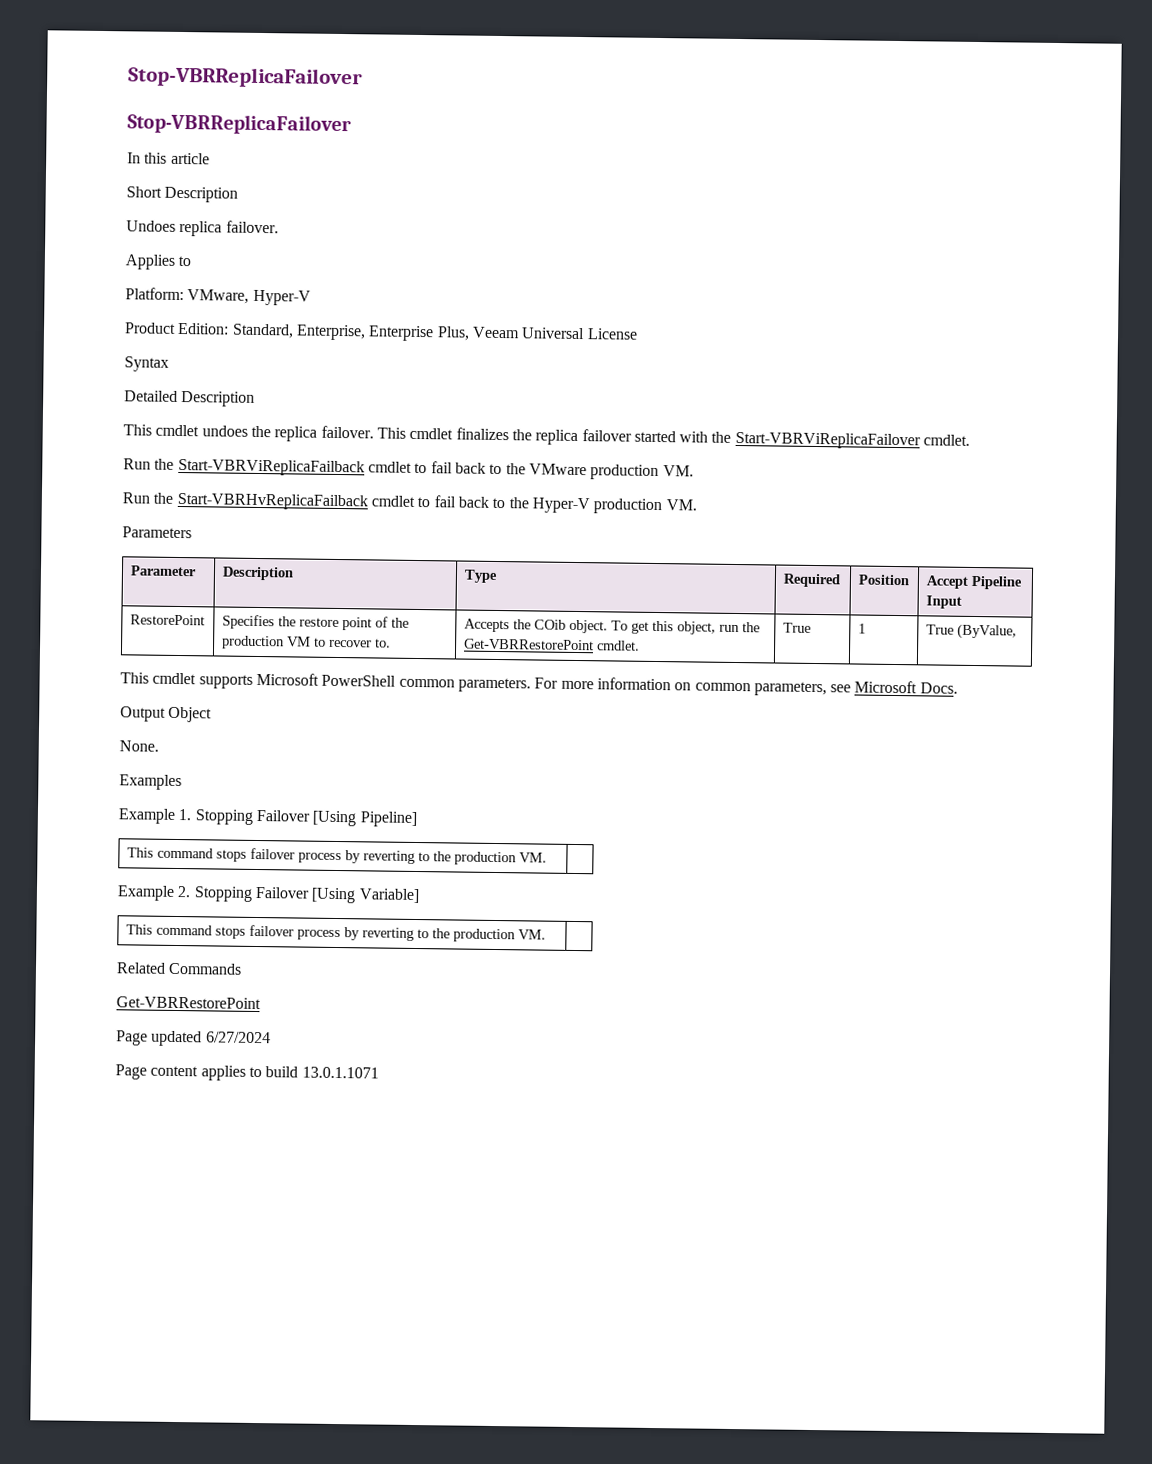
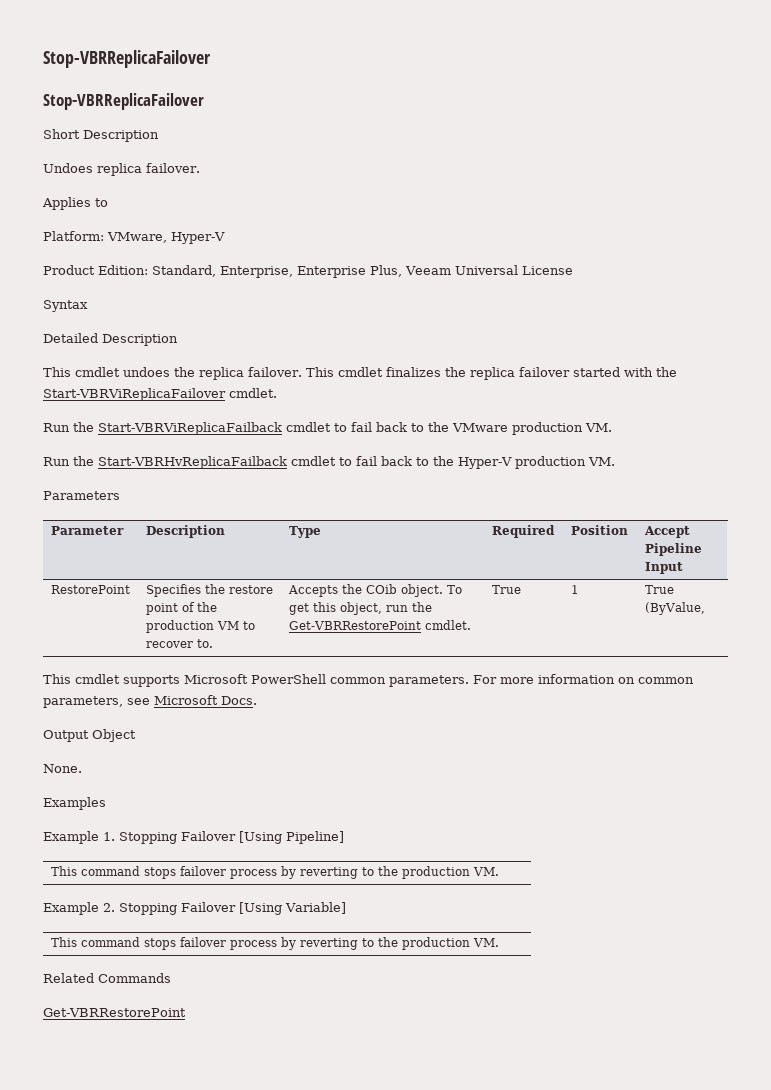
[127,152,210,165] // In this article -> (204, 101) none
[116,1030,271,1047] [115,1064,379,1081] // Page updated 6/27/2024 // Page content applies to build 13.0.1.1071 -> (186, 1012) none

